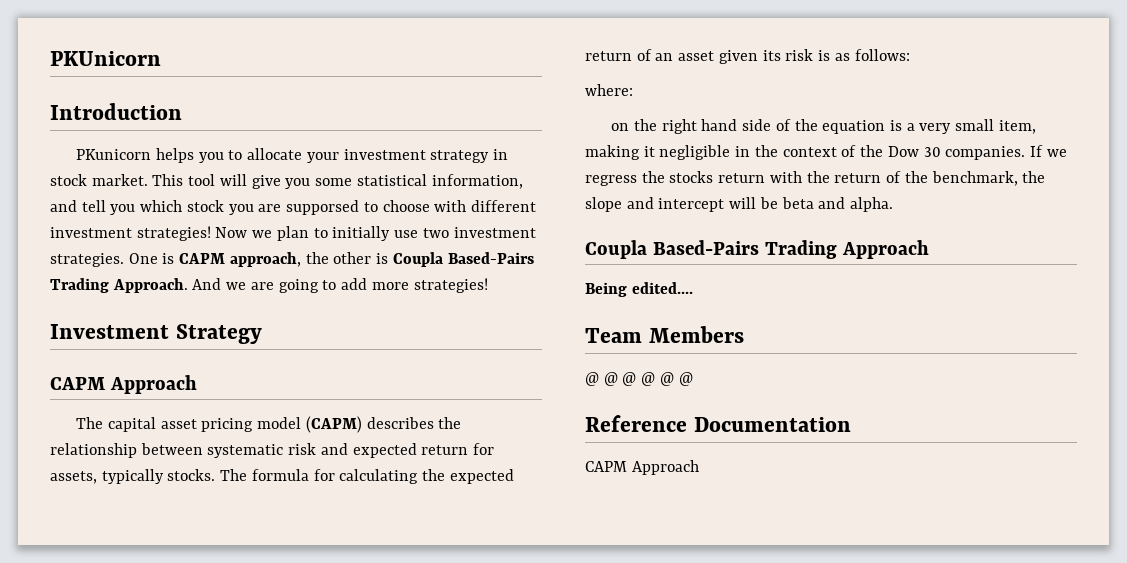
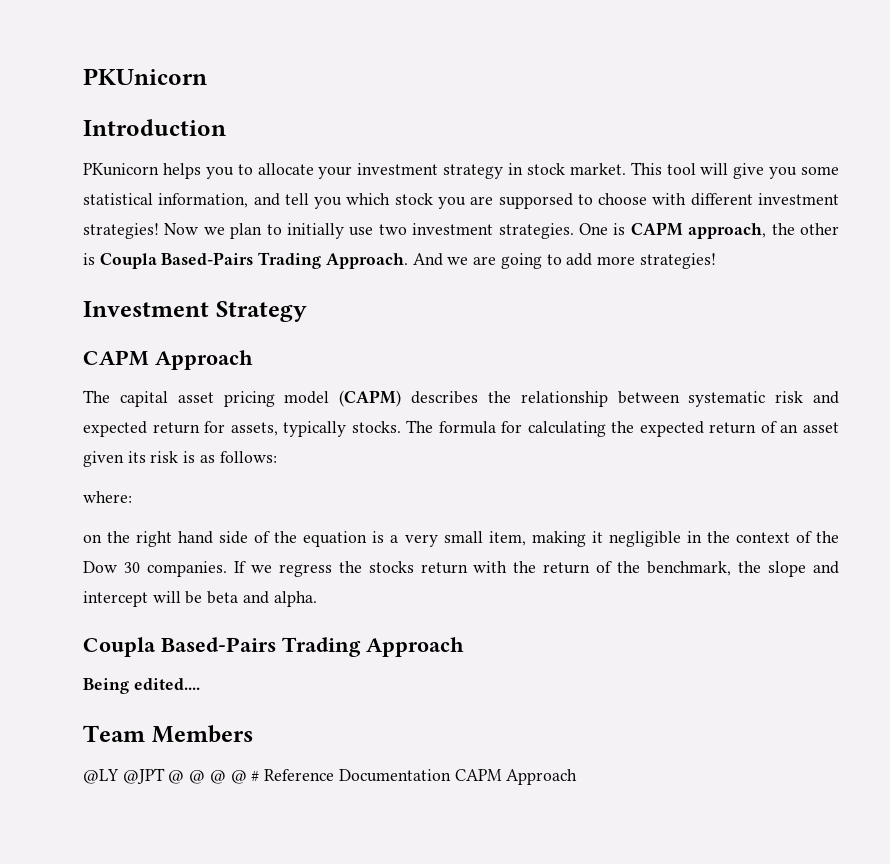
[585,372,693,386] @ @ @ @ @ @ // -> [83,768,260,784] @LY @JPT @ @ @ @ #
(851, 424) // -> (451, 775) none

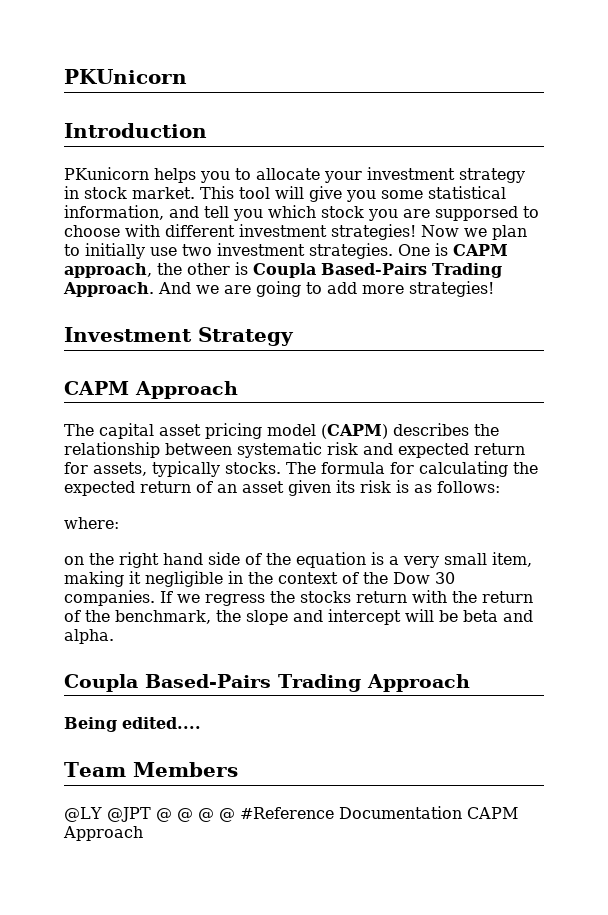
[251,769,335,782] # Reference -> [239,807,334,819] #Reference

